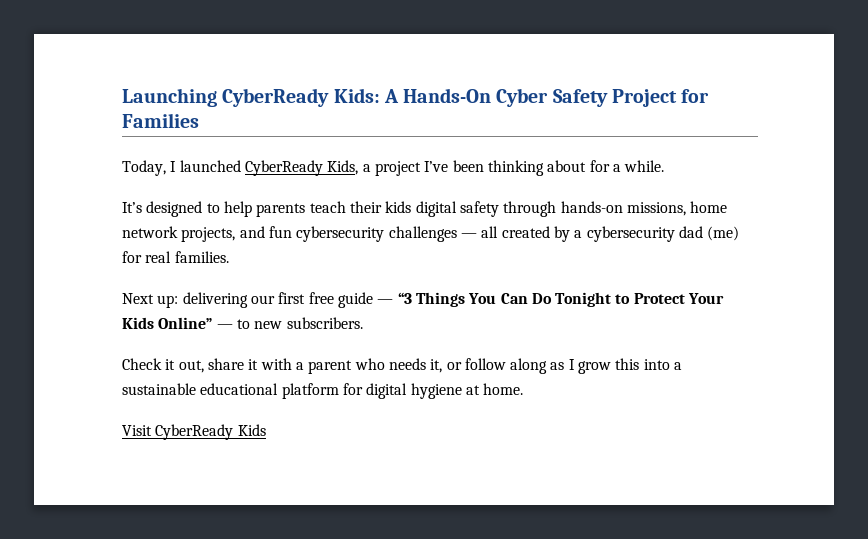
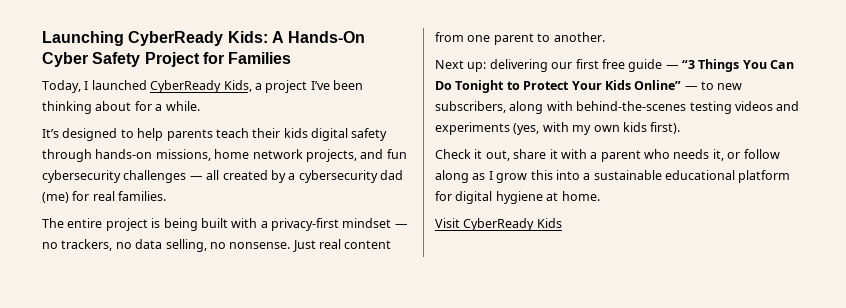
(229, 257) none -> [42,218,408,231] [42,239,392,252] [435,32,605,45] // The entire project is being built with a privacy-first mindset — no trackers, no data selling, no nonsense. Just real content from one parent to another.
[286,317,363,329] subscribers. -> [435,101,800,114] [435,122,681,135] subscribers, along with behind-the-scenes testing videos and experiments (yes, with my own kids first).

